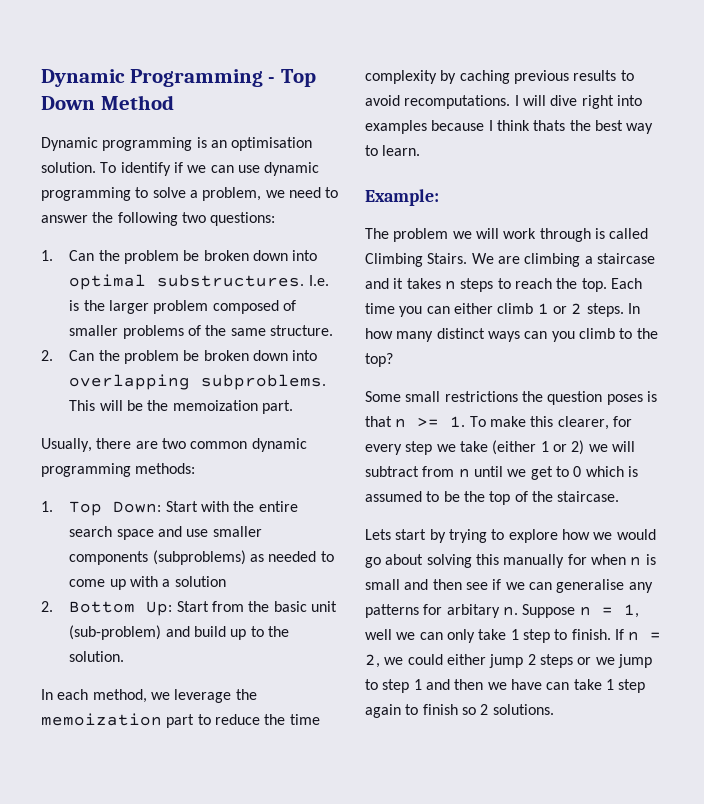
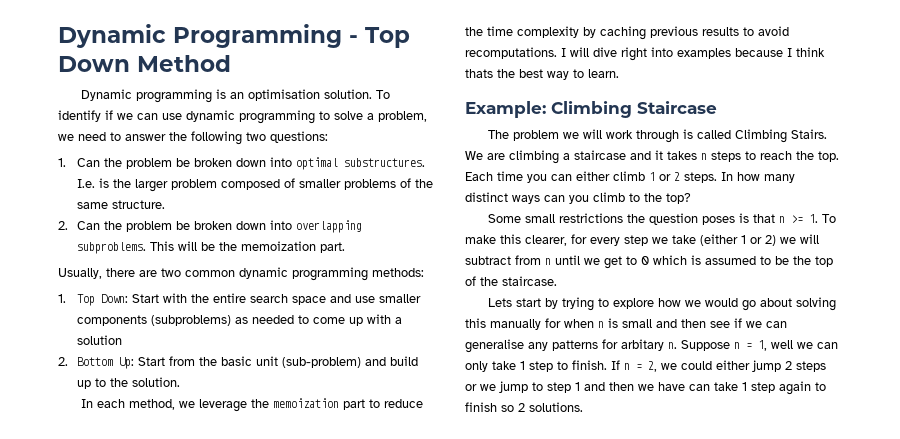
(439, 197) none -> [551,101,717,118] Climbing Staircase

